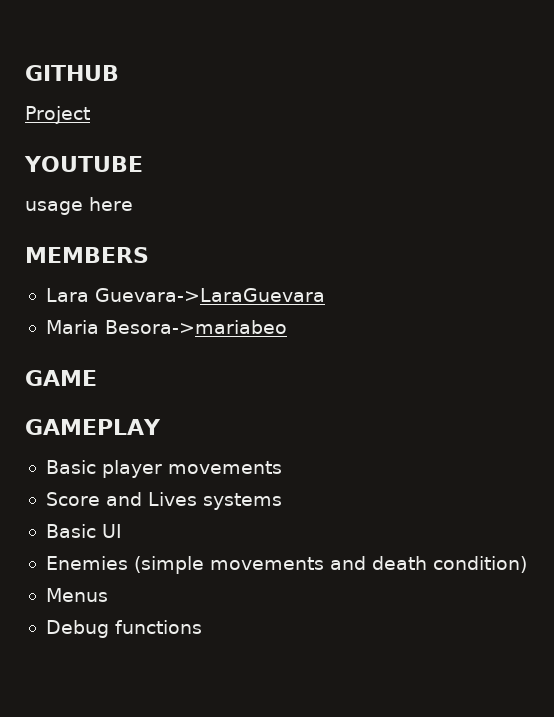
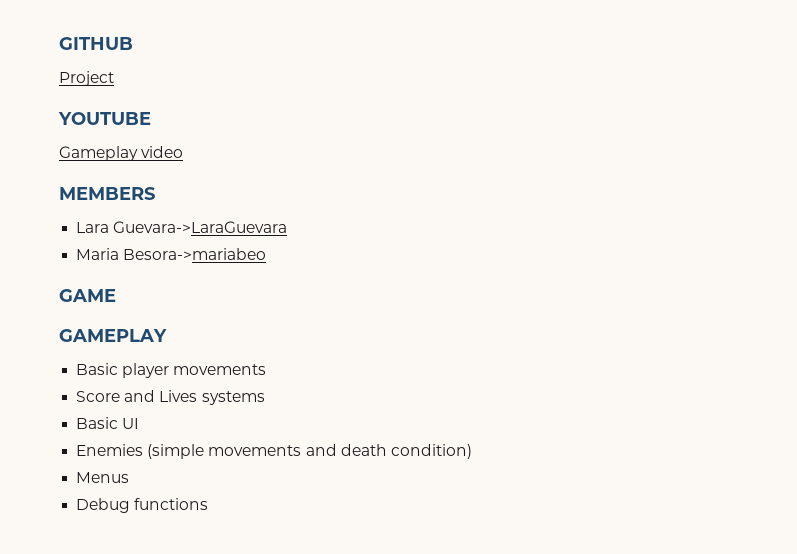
[25,197,133,215] usage here -> [59,146,184,161] Gameplay video

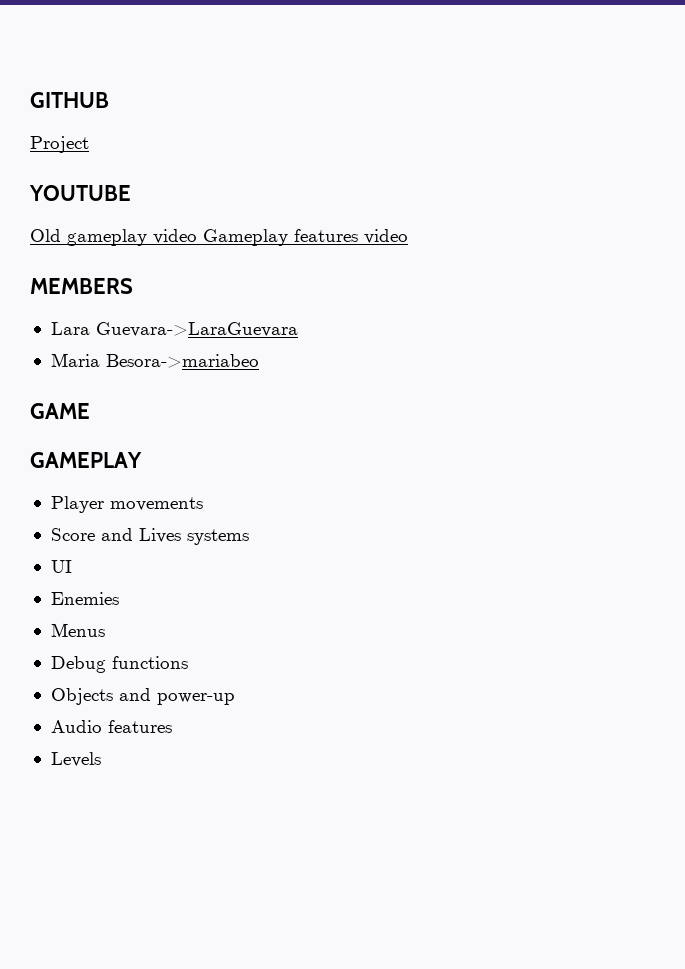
[59,146,138,161] Gameplay -> [30,229,358,246] Old gameplay video Gameplay features
[76,363,170,378] Basic player -> [50,496,104,513] Player
[76,417,119,429] Basic -> (249, 537) none
[147,444,472,459] [76,472,130,483] [76,498,209,513] (simple movements and death condition) // Menus // Debug functions -> [50,623,105,637] [50,656,188,673] [50,688,235,705] [50,720,172,733] [50,752,101,767] // Menus // Debug functions // Objects and power-up // Audio features // Levels

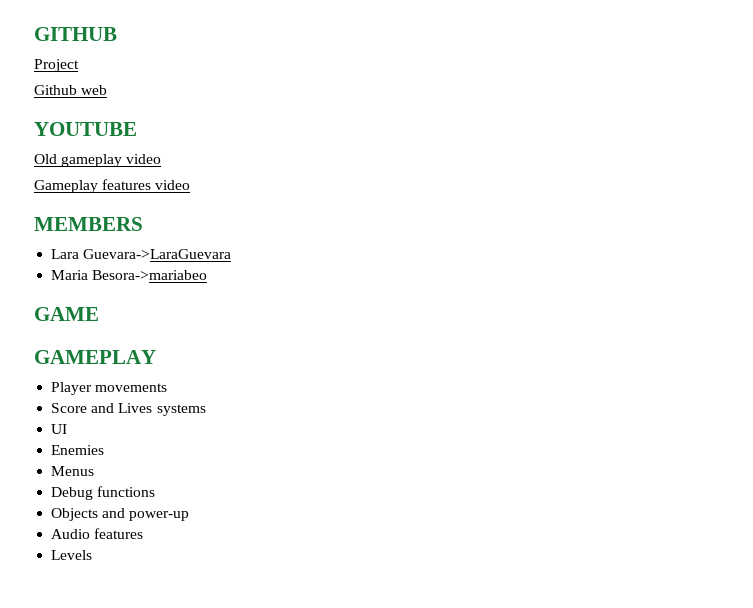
(89, 144) none -> [34,85,108,95] // Github web
(197, 236) none -> (162, 159) //

